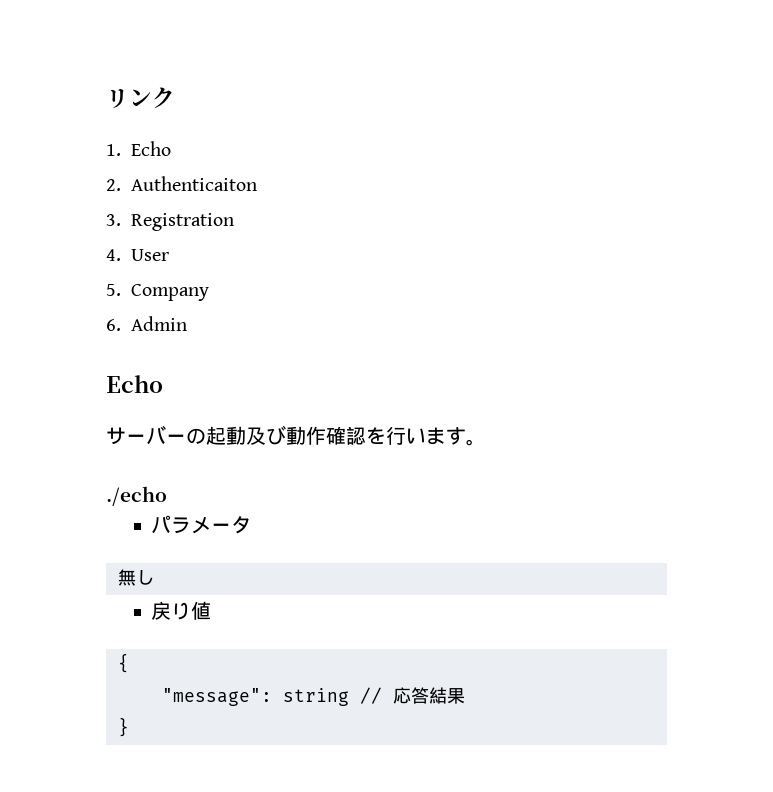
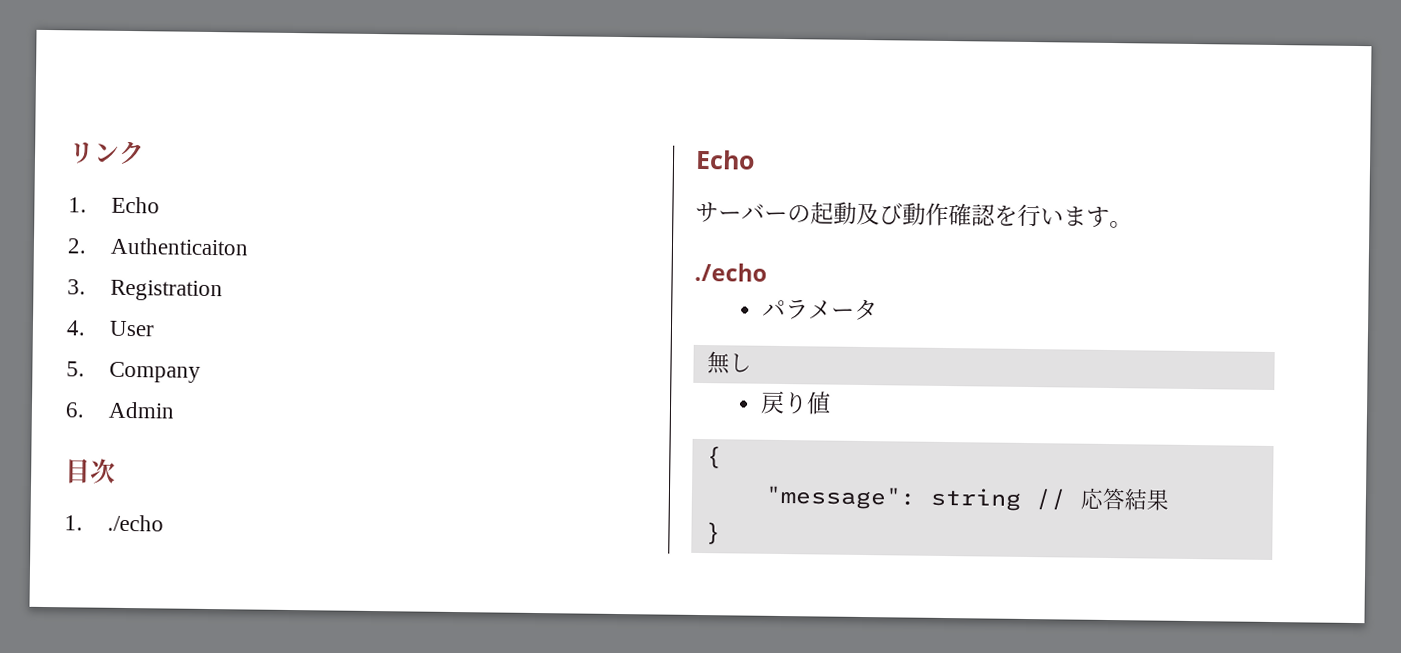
(187, 323) none -> [65,458,116,484] [64,514,164,532] // 目次 // 1. ./echo

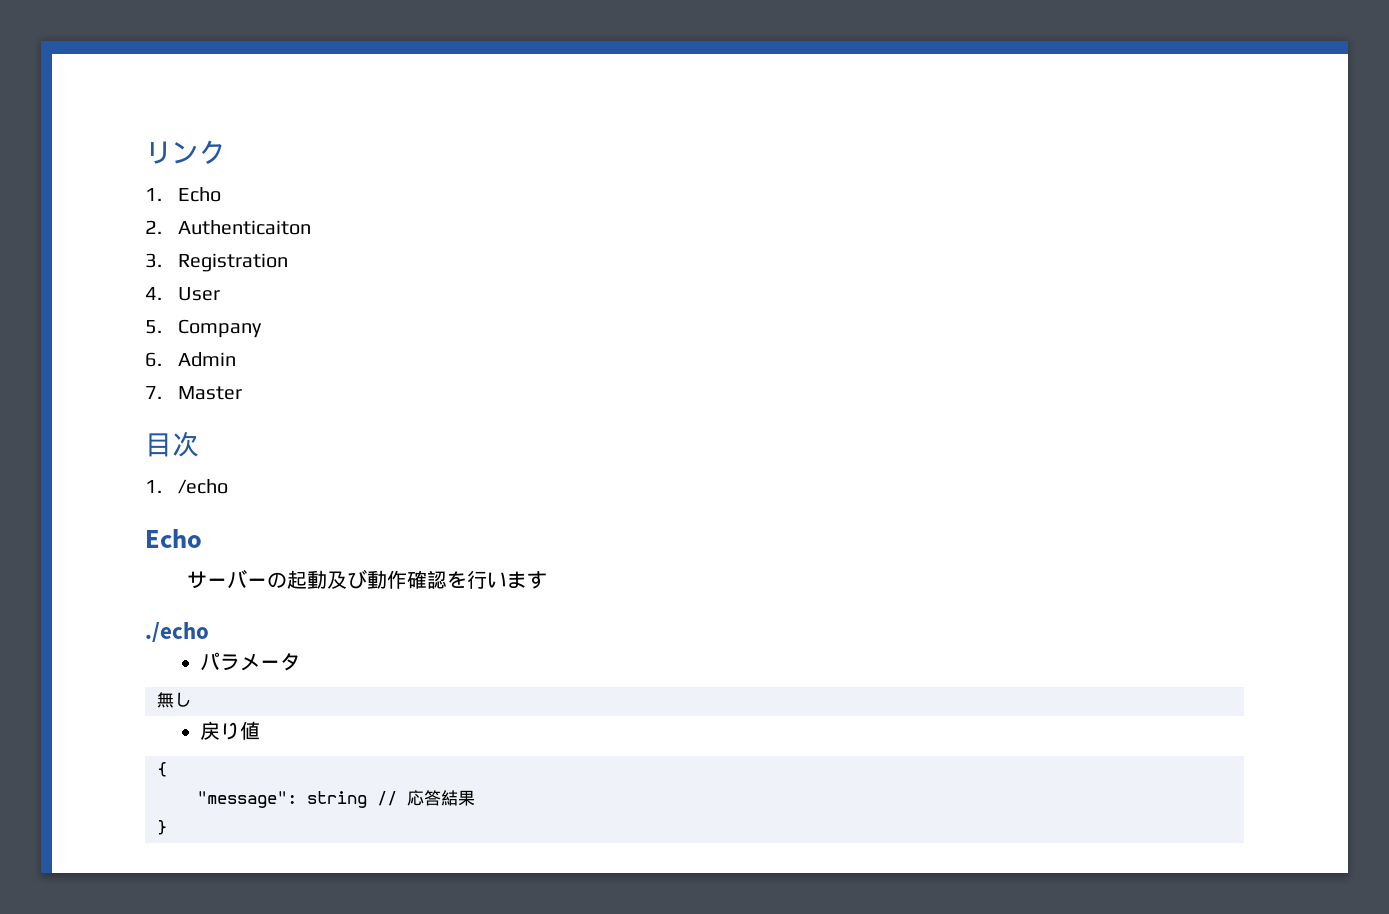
(175, 410) none -> [145,386,243,400] // 7. Master
[106,514,164,532] ./echo -> [178,479,229,494] /echo
[1109,220,1133,229] 。 -> (548, 580) none

